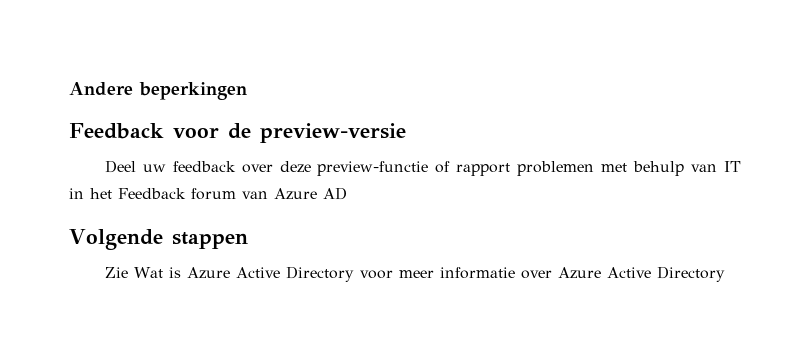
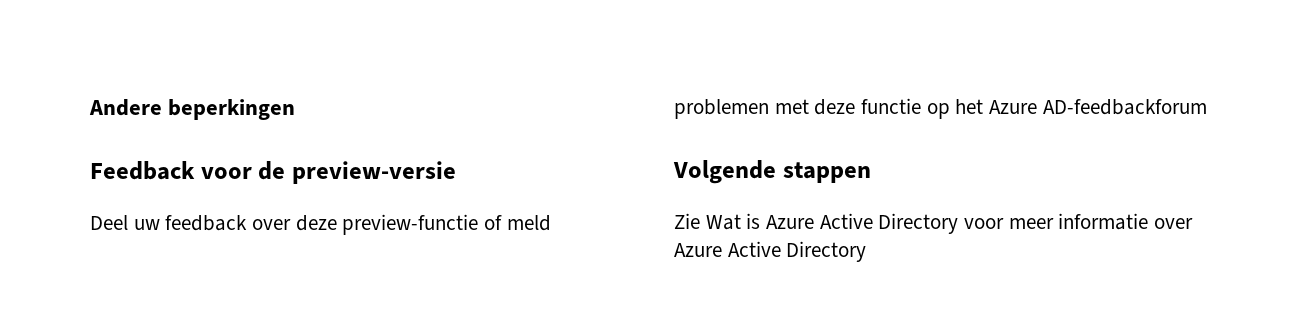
[456,163,511,176] rapport -> [506,215,551,231] meld
[633,161,742,176] [69,187,347,200] behulp van IT in het Feedback forum van Azure AD -> [814,98,1207,119] deze functie op het Azure AD-feedbackforum

